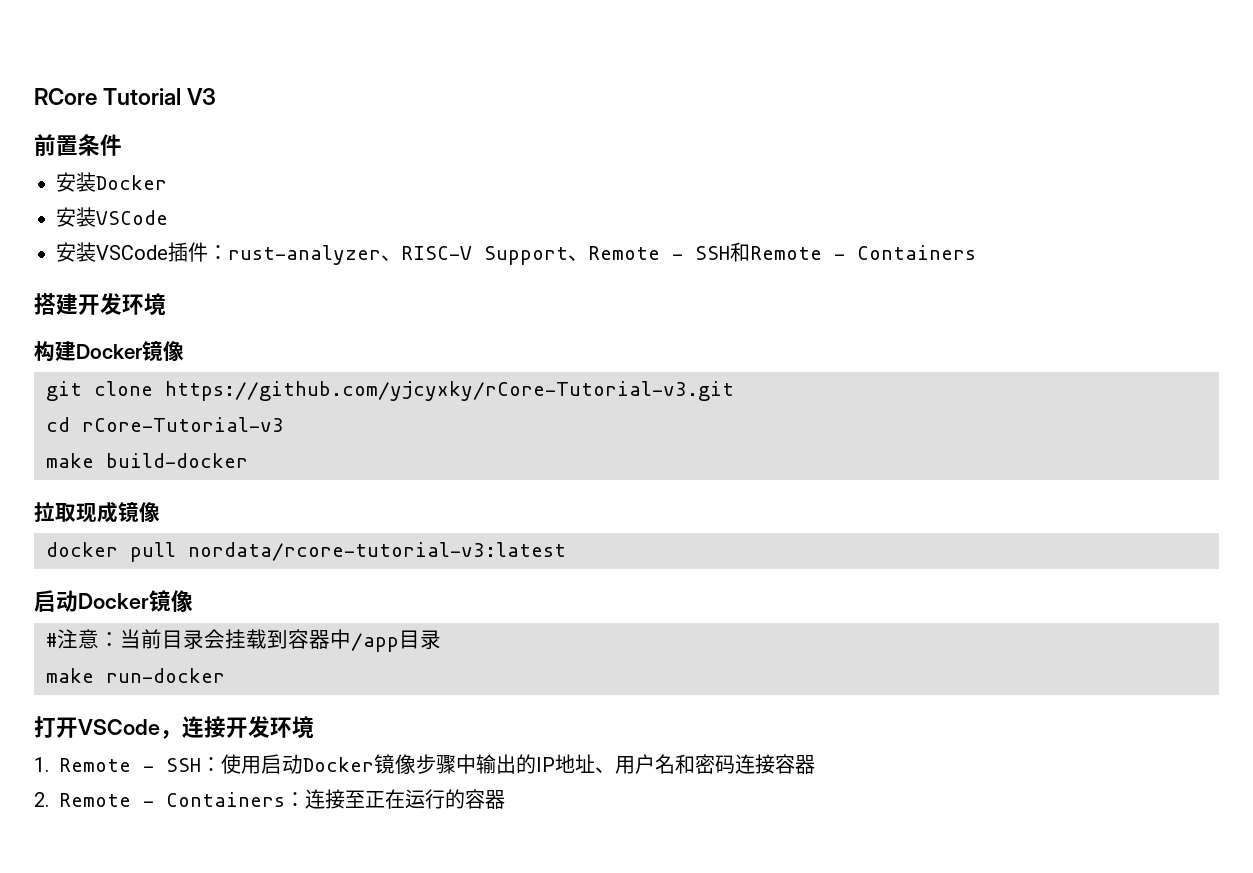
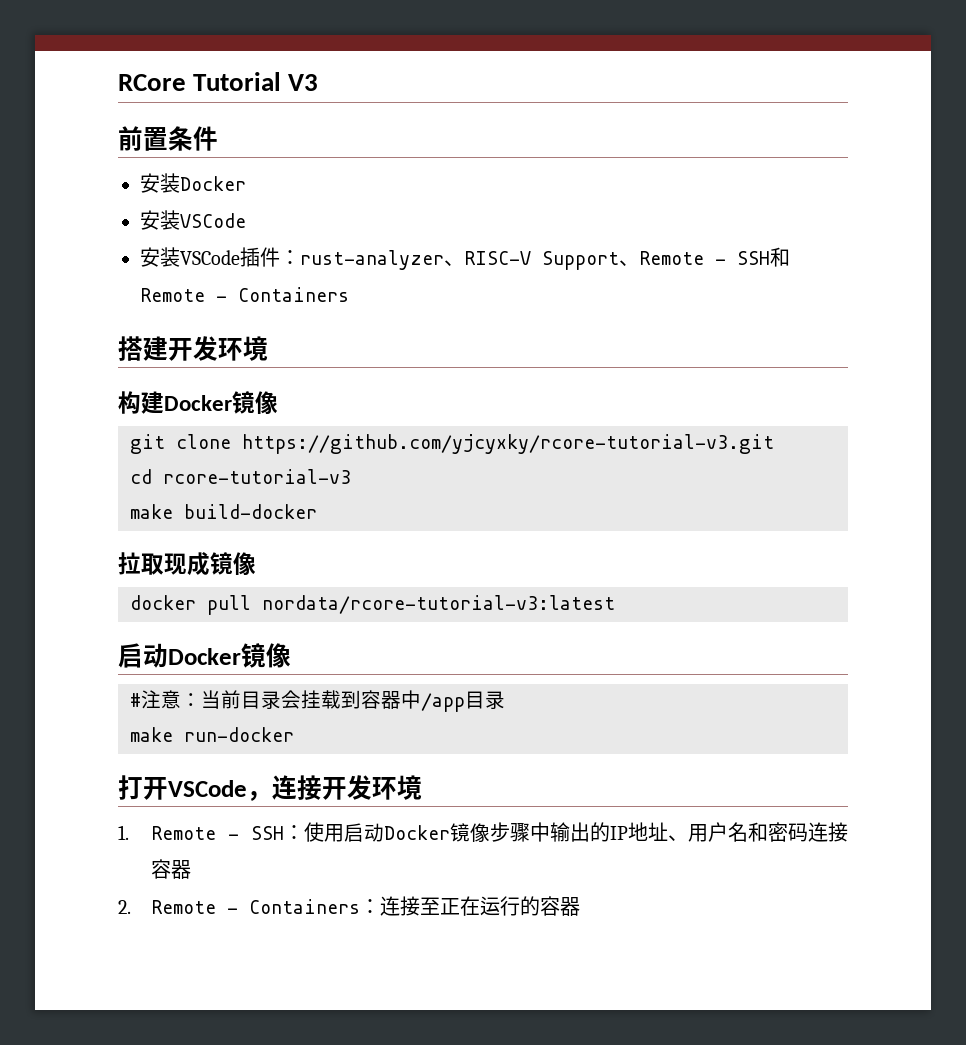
[165,381,734,401] https://github.com/yjcyxky/rCore-Tutorial-v3.git -> [242,434,774,454] https://github.com/yjcyxky/rcore-tutorial-v3.git
[82,417,284,432] rCore-Tutorial-v3 -> [163,469,351,484] rcore-tutorial-v3

